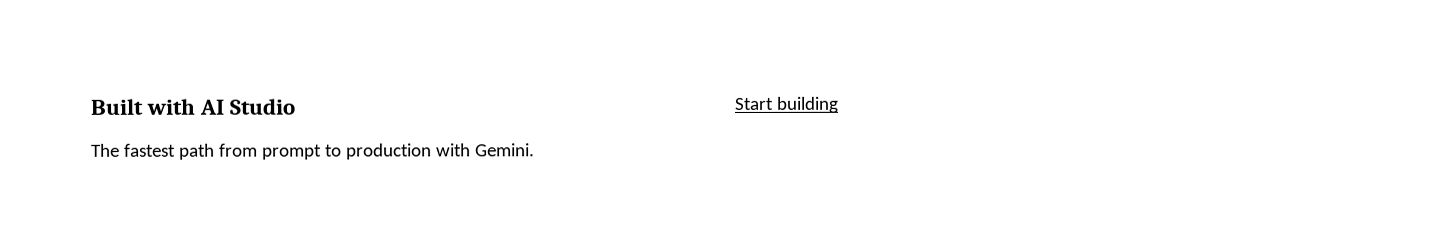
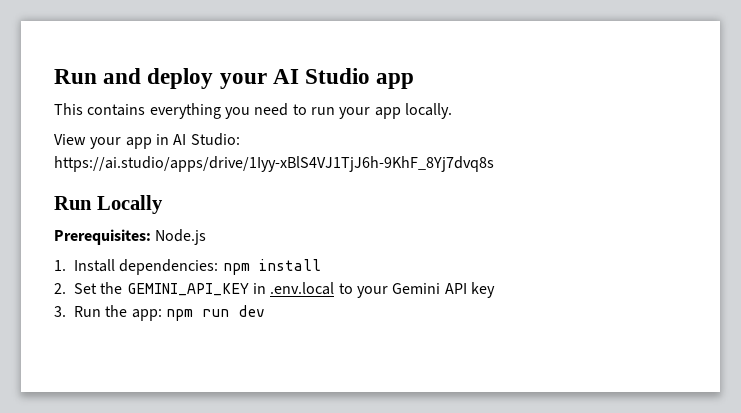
[90,98,297,115] [91,143,535,160] [734,96,838,113] Built with AI Studio // The fastest path from prompt to production with Gemini. // Start building -> [54,68,415,89] [54,103,452,119] [54,133,240,149] [54,156,494,172] [54,195,163,214] [54,229,207,245] [54,259,321,275] [54,282,495,298] [54,305,265,321] Run and deploy your AI Studio app // This contains everything you need to run your app locally. // View your app in AI Studio: https://ai.studio/apps/drive/1Iyy-xBlS4VJ1TjJ6h-9KhF_8Yj7dvq8s // Run Locally // Prerequisites: Node.js // 1. Install dependencies: npm install // 2. Set the GEMINI_API_KEY in .env.local to your Gemini API key // 3. Run the app: npm run dev

